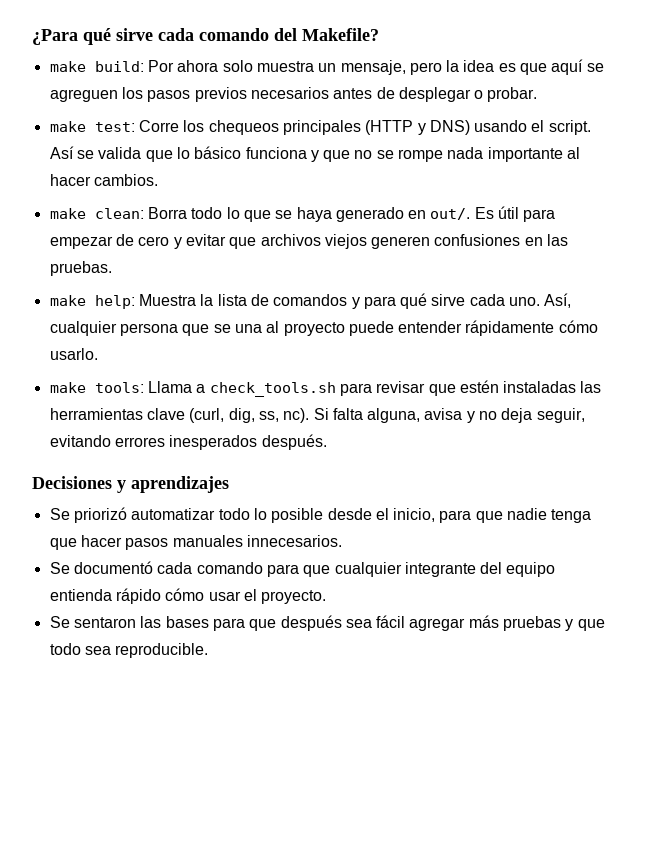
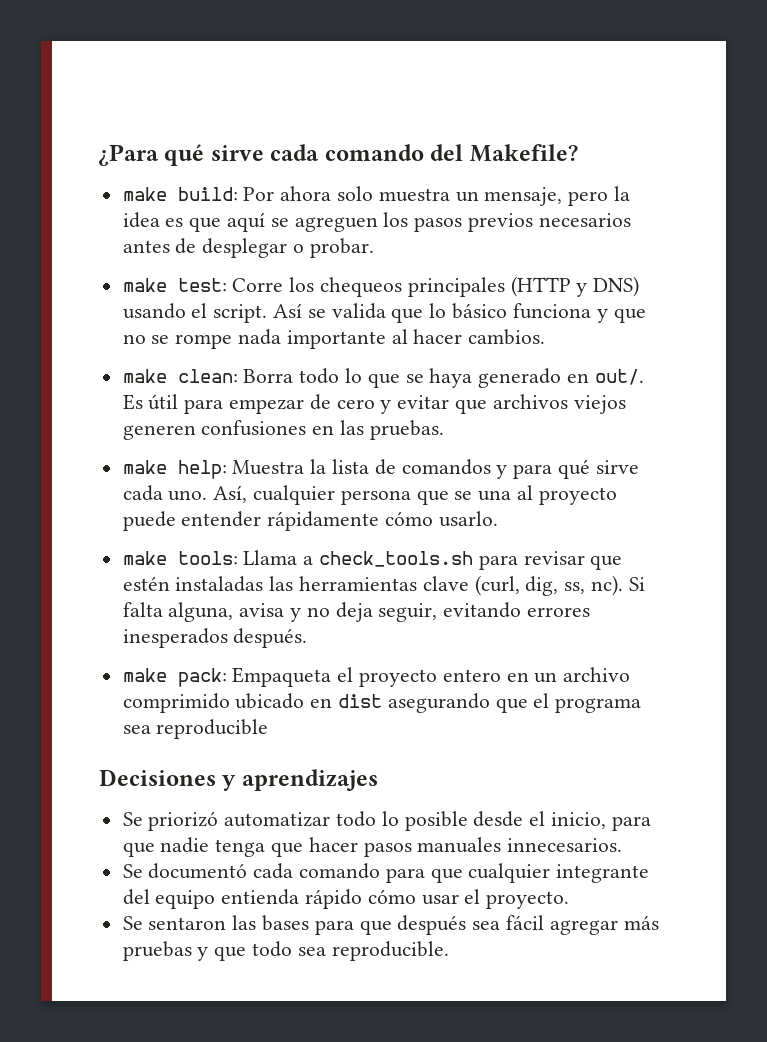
(327, 442) none -> [122,667,631,687] [122,693,642,713] [122,719,269,739] // make pack: Empaqueta el proyecto entero en un archivo comprimido ubicado en dist asegurando que el programa sea reproducible

